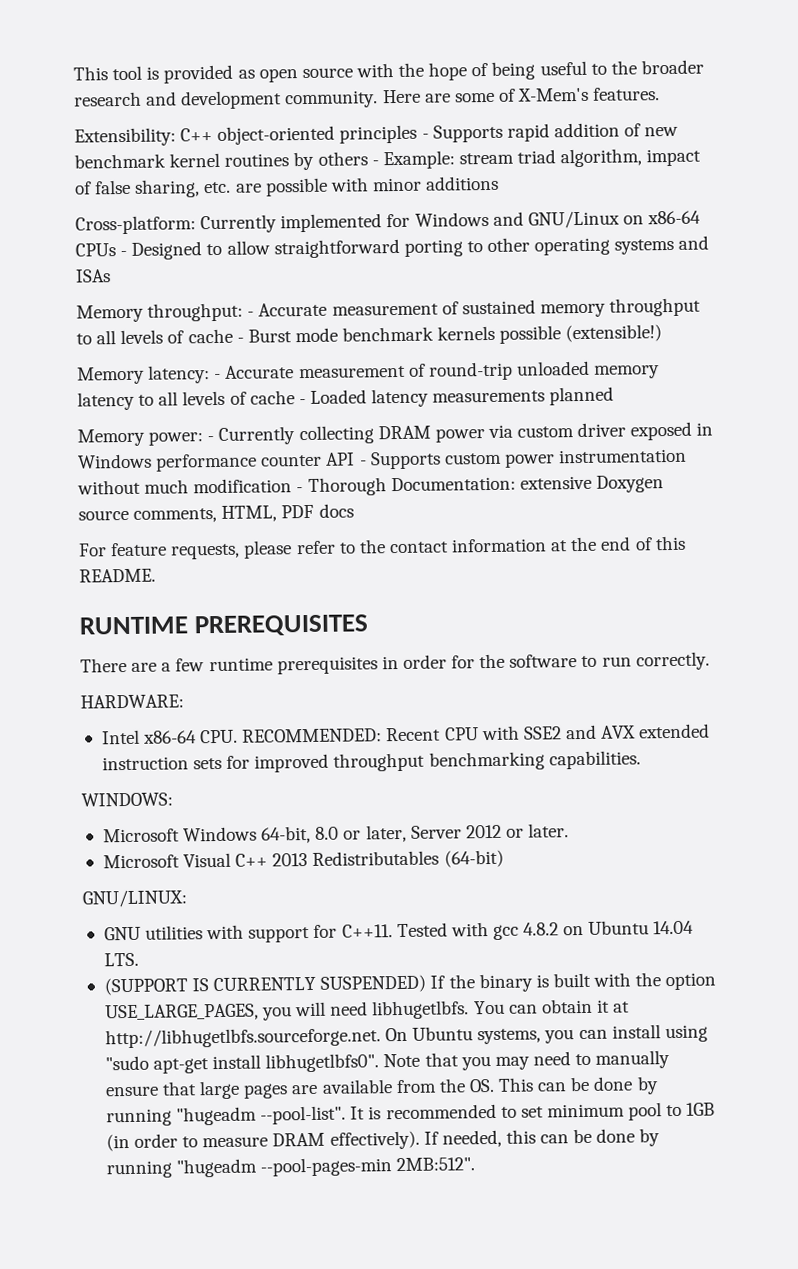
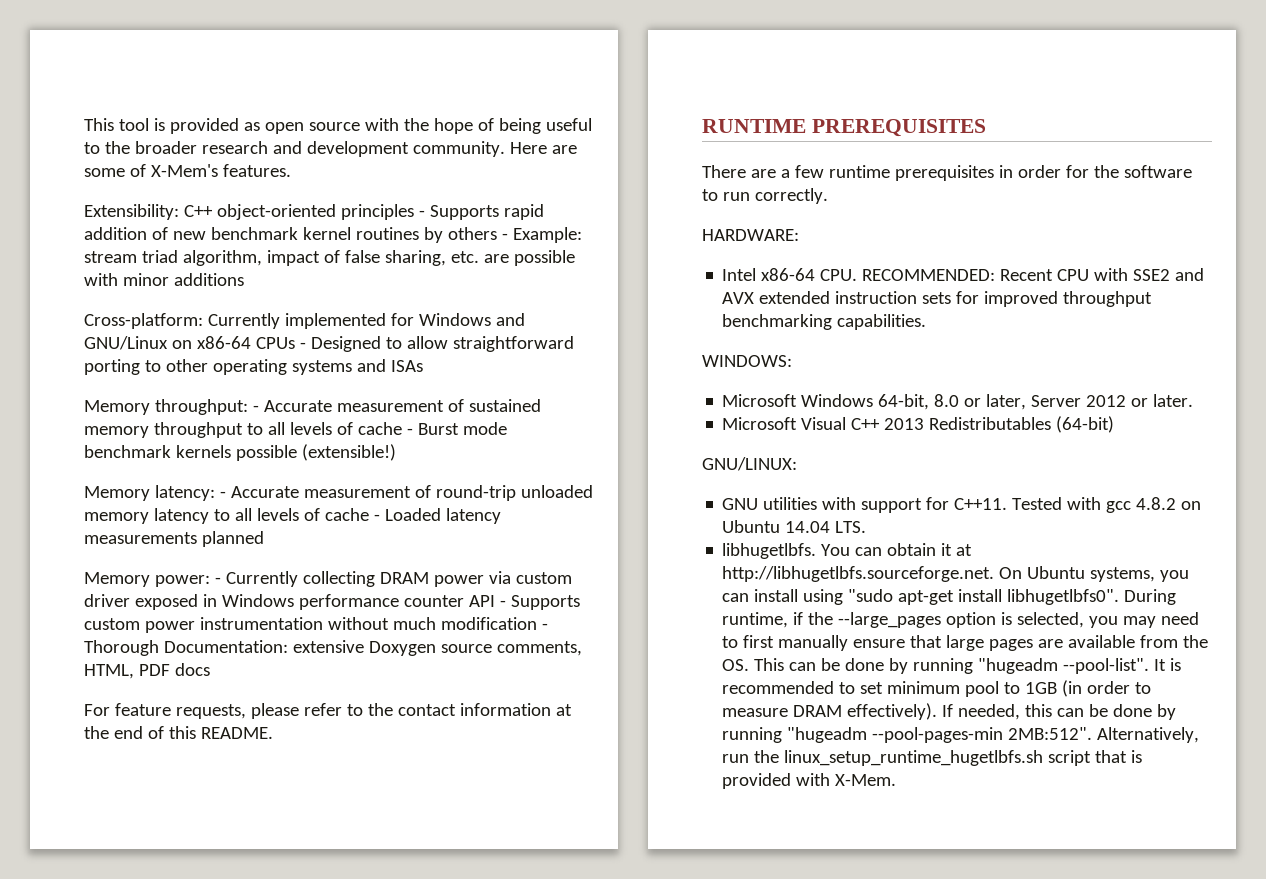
[103,972,717,996] [104,1001,369,1022] (SUPPORT IS CURRENTLY SUSPENDED) If the binary is built with the option USE_LARGE_PAGES, you will need -> (867, 527) none
[383,1052,459,1068] Note that -> [1124,589,1177,605] [722,612,1085,628] During runtime, if the --large_pages option is selected,
(592, 1059) none -> [743,635,775,648] first
(476, 1164) none -> [1097,727,1200,743] [722,750,1143,766] [722,773,897,789] Alternatively, run the linux_setup_runtime_hugetlbfs.sh script that is provided with X-Mem.

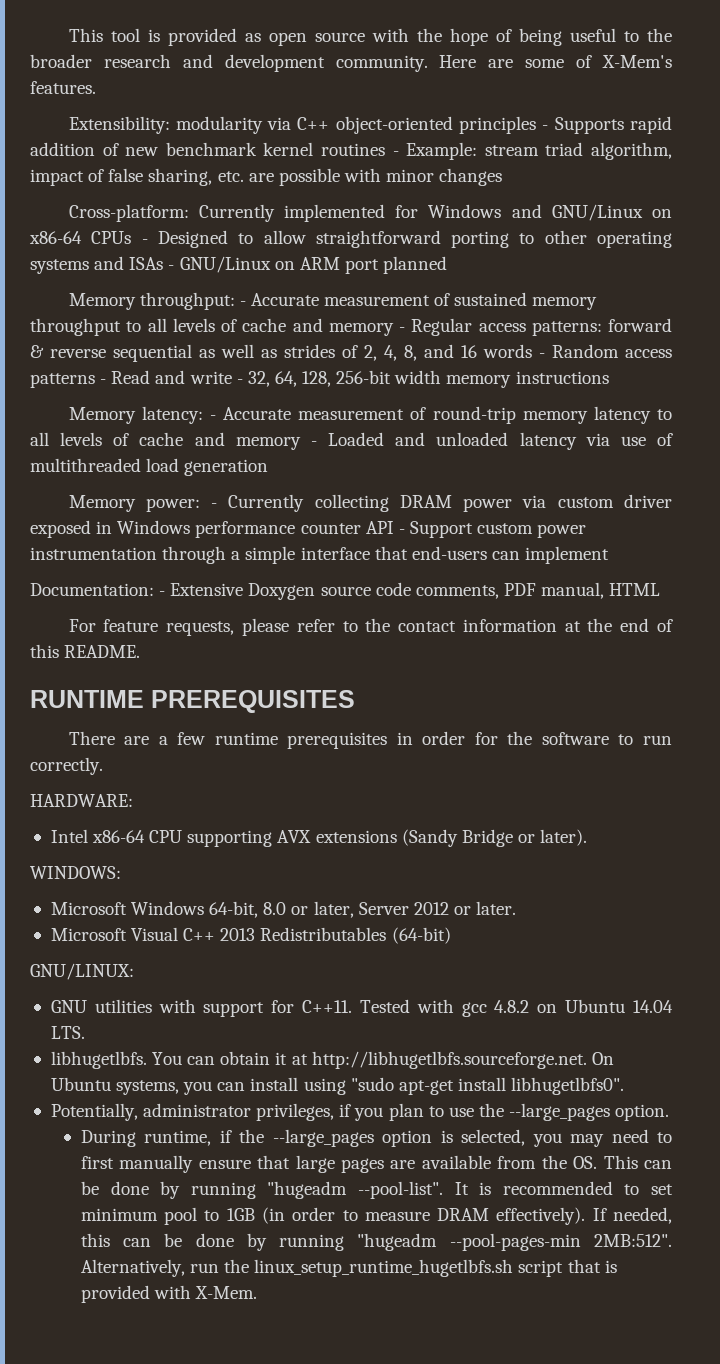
(179, 212) none -> [175,116,292,134] modularity via
[423,227,497,243] by others -> (385, 149) none
[173,273,244,286] additions -> [439,168,503,186] changes
(423, 366) none -> [168,256,448,274] - GNU/Linux on ARM port planned
[406,422,507,435] [84,444,396,461] - Burst mode benchmark kernels possible (extensible!) -> [292,318,672,336] [30,344,672,362] [30,370,609,388] and memory - Regular access patterns: forward & reverse sequential as well as strides of 2, 4, 8, and 16 words - Random access patterns - Read and write - 32, 64, 128, 256-bit width memory instructions
[520,485,593,498] unloaded -> (516, 415) none
[373,508,501,524] [84,531,264,547] - Loaded latency measurements planned -> [194,432,673,450] [30,458,269,476] and memory - Loaded and unloaded latency via use of multithreaded load generation
[510,595,580,610] Supports -> [409,521,473,538] Support
[327,617,548,630] [84,640,582,656] [84,663,210,679] without much modification - Thorough Documentation: extensive Doxygen source comments, HTML, PDF docs -> [162,546,610,564] [30,582,661,600] through a simple interface that end-users can implement // Documentation: - Extensive Doxygen source code comments, PDF manual, HTML
[820,268,1205,281] [722,291,1153,307] [722,314,927,330] CPU. RECOMMENDED: Recent CPU with SSE2 and AVX extended instruction sets for improved throughput benchmarking capabilities. -> [149,829,588,847] CPU supporting AVX extensions (Sandy Bridge or later).
(1120, 597) none -> [50,1103,670,1121] // Potentially, administrator privileges, if you plan to use the --large_pages option. //

